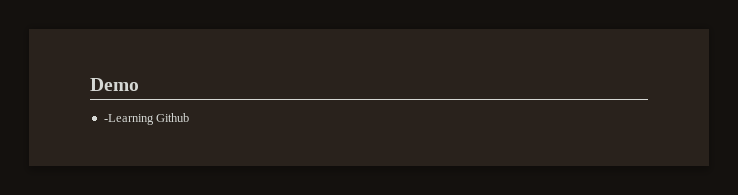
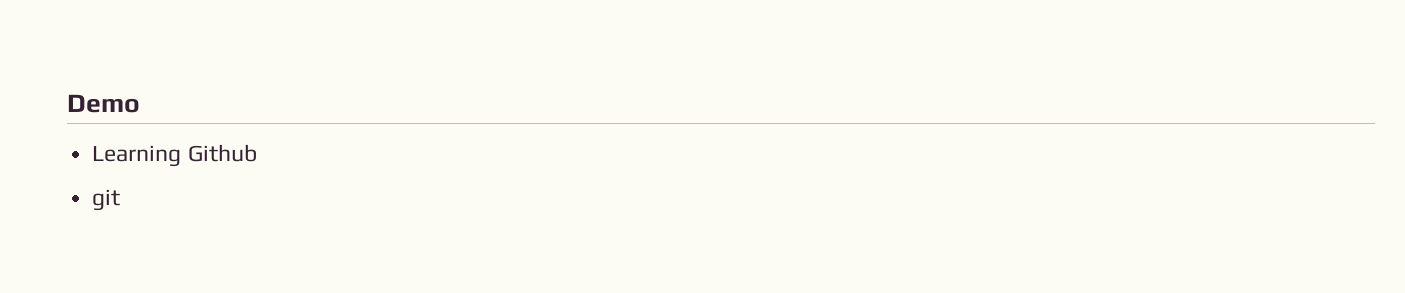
[103,114,154,125] -Learning -> [92,145,182,167] Learning
(190, 117) none -> [92,189,121,211] // git

